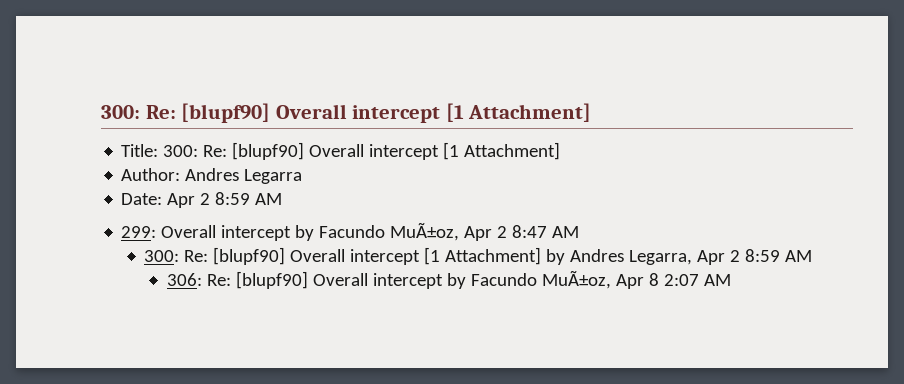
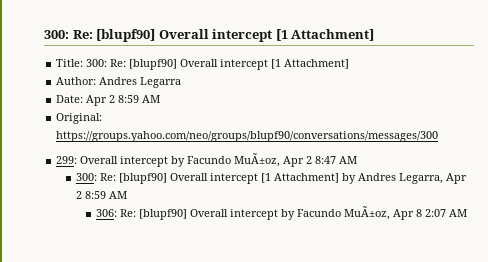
(283, 199) none -> [56,113,103,124] [56,131,439,142] // Original: https://groups.yahoo.com/neo/groups/blupf90/conversations/messages/300

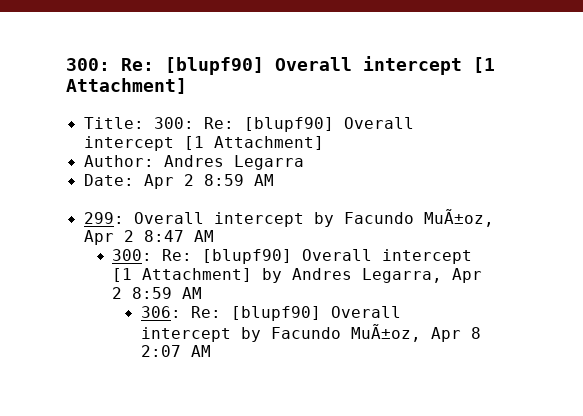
[56,113,103,124] [56,131,439,142] // Original: https://groups.yahoo.com/neo/groups/blupf90/conversations/messages/300 -> (274, 180) none

